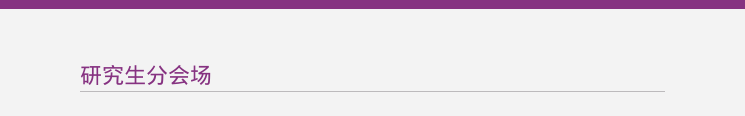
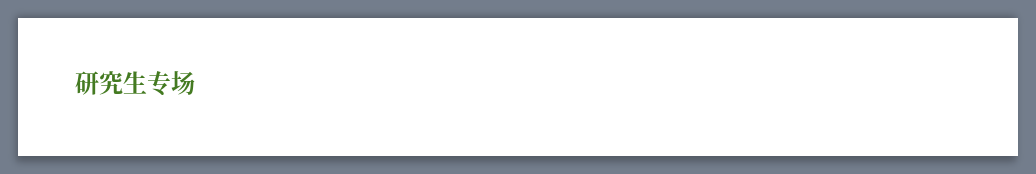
[146,65,190,85] 分会 -> [147,71,171,96] 专

